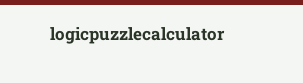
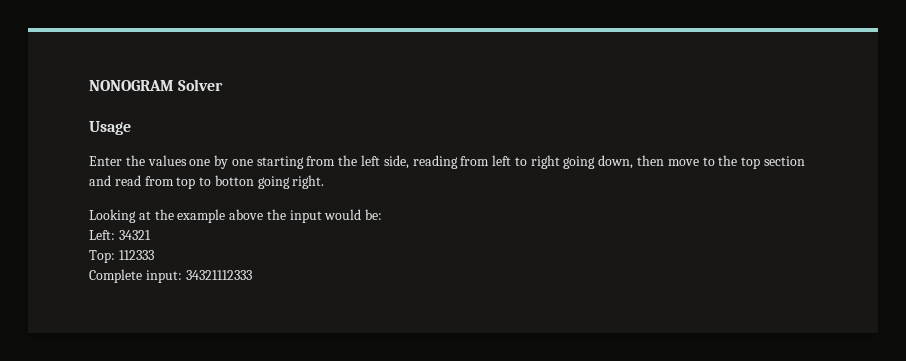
[50,27,225,44] logicpuzzlecalculator -> [89,79,224,91] [89,121,131,135] [89,155,805,169] [89,175,325,189] [89,209,383,223] [89,230,151,240] [89,250,154,263] [89,269,252,283] NONOGRAM Solver // Usage // Enter the values one by one starting from the left side, reading from left to right going down, then move to the top section and read from top to botton going right. // Looking at the example above the input would be: // Left: 34321 // Top: 112333 // Complete input: 34321112333

